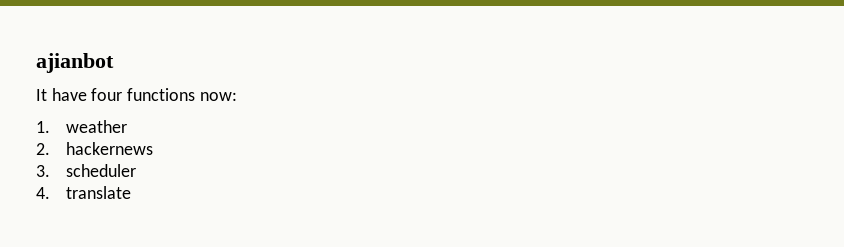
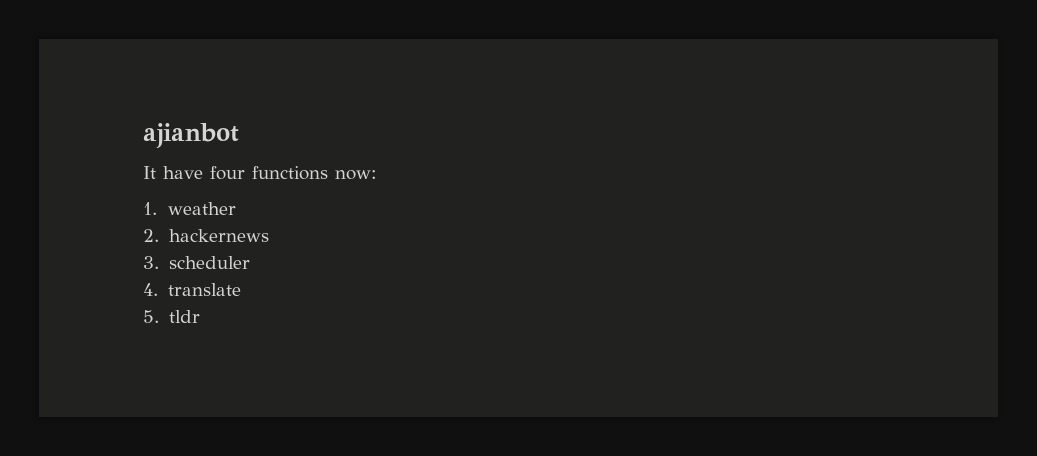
(131, 192) none -> [143,310,200,323] // 5. tldr

